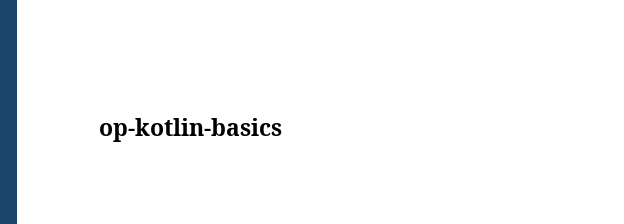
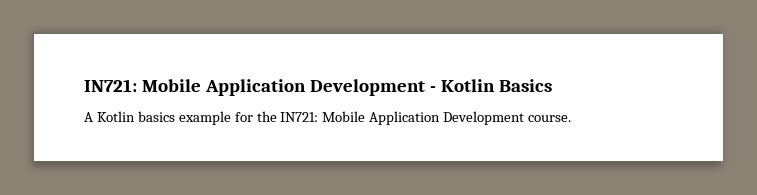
[99,118,282,142] op-kotlin-basics -> [84,79,552,96] [84,111,572,125] IN721: Mobile Application Development - Kotlin Basics // A Kotlin basics example for the IN721: Mobile Application Development course.

